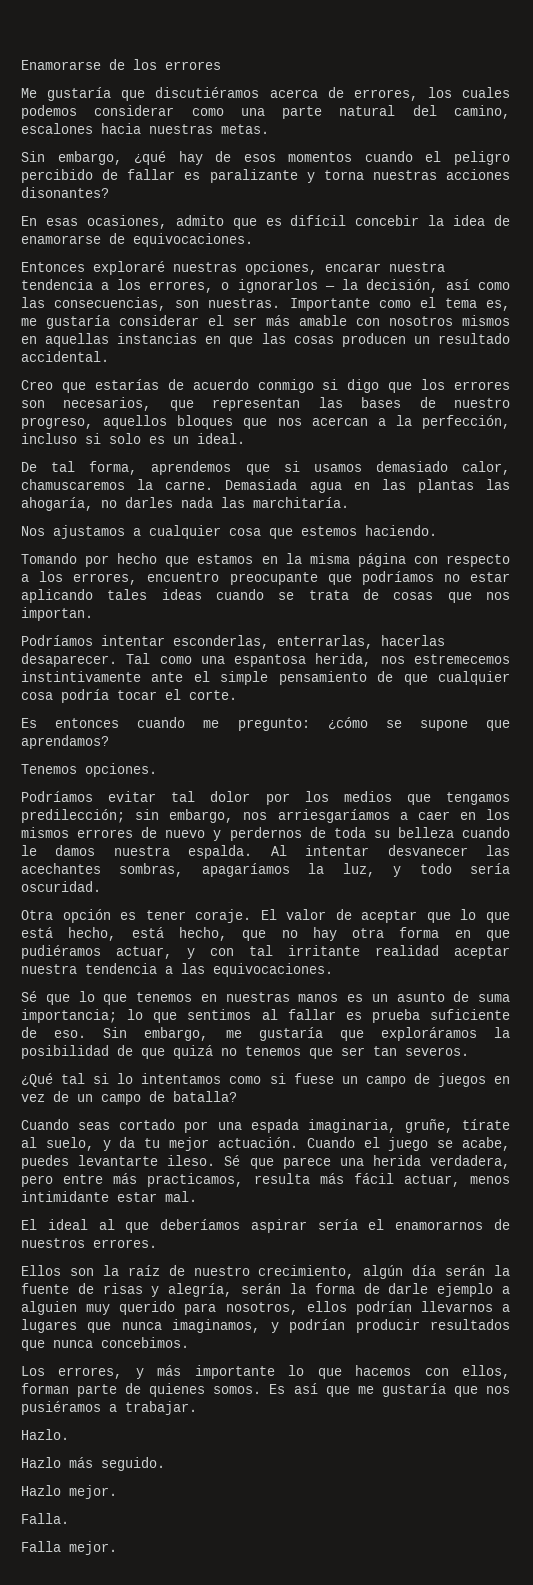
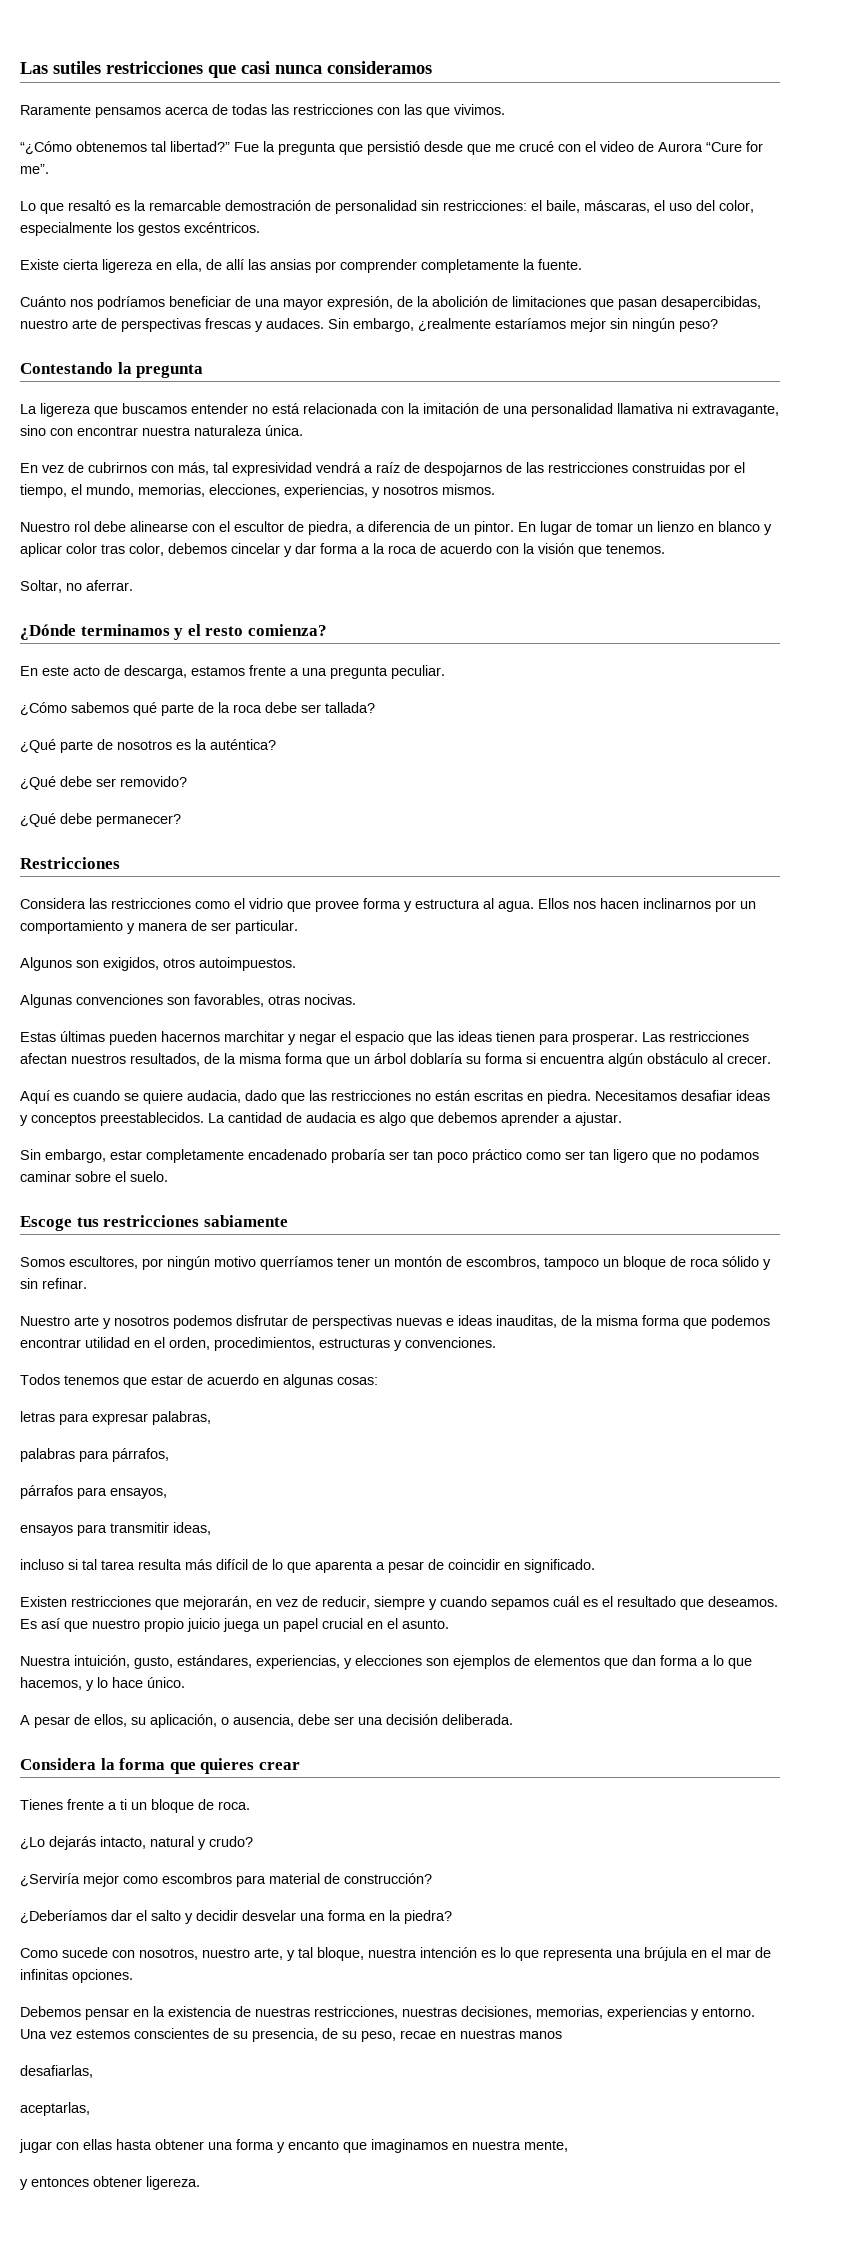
[21,59,221,70] [21,87,510,101] [21,105,510,119] [21,123,269,134] [21,151,510,165] [21,169,510,183] [21,187,109,198] [21,215,510,229] [21,233,253,247] [21,261,445,275] [21,279,511,293] [21,297,510,311] [21,315,510,329] [21,333,510,347] [21,351,109,362] [21,379,510,393] [21,397,511,411] [21,415,510,429] [21,433,245,444] [21,461,510,475] [21,479,510,493] [21,497,349,511] [21,525,437,539] [21,553,511,567] [21,571,510,585] [21,589,510,603] [21,607,93,621] [21,635,445,649] [21,653,510,667] [21,671,510,685] [21,689,237,703] [21,717,510,731] [21,735,109,749] [21,763,157,777] [21,791,510,805] [21,809,510,823] [21,827,511,841] [21,845,511,859] [21,863,511,877] [21,881,101,892] [21,909,511,923] [21,927,511,941] [21,945,510,959] [21,963,333,977] [21,991,510,1005] [21,1009,510,1023] [21,1027,510,1041] [21,1045,469,1059] [21,1073,510,1087] [21,1091,237,1105] [21,1119,510,1133] [21,1137,510,1151] [21,1155,510,1169] [21,1173,510,1187] [21,1191,197,1202] [21,1219,510,1233] [21,1238,157,1248] [21,1265,510,1279] [21,1283,510,1297] [21,1301,510,1315] [21,1319,510,1333] [21,1337,189,1351] [21,1365,511,1379] [21,1383,510,1397] [21,1401,197,1415] [21,1429,69,1440] [21,1457,165,1471] [21,1485,117,1499] [21,1513,69,1524] [21,1541,117,1555] Enamorarse de los errores // Me gustaría que discutiéramos acerca de errores, los cuales podemos considerar como una parte natural del camino, escalones hacia nuestras metas. // Sin embargo, ¿qué hay de esos momentos cuando el peligro percibido de fallar es paralizante y torna nuestras acciones disonantes? // En esas ocasiones, admito que es difícil concebir la idea de enamorarse de equivocaciones. // Entonces exploraré nuestras opciones, encarar nuestra tendencia a los errores, o ignorarlos — la decisión, así como las consecuencias, son nuestras. Importante como el tema es, me gustaría considerar el ser más amable con nosotros mismos en aquellas instancias en que las cosas producen un resultado accidental. // Creo que estarías de acuerdo conmigo si digo que los errores son necesarios, que representan las bases de nuestro progreso, aquellos bloques que nos acercan a la perfección, incluso si solo es un ideal. // De tal forma, aprendemos que si usamos demasiado calor, chamuscaremos la carne. Demasiada agua en las plantas las ahogaría, no darles nada las marchitaría. // Nos ajustamos a cualquier cosa que estemos haciendo. // Tomando por hecho que estamos en la misma página con respecto a los errores, encuentro preocupante que podríamos no estar aplicando tales ideas cuando se trata de cosas que nos importan. // Podríamos intentar esconderlas, enterrarlas, hacerlas desaparecer. Tal como una espantosa herida, nos estremecemos instintivamente ante el simple pensamiento de que cualquier cosa podría tocar el corte. // Es entonces cuando me pregunto: ¿cómo se supone que aprendamos? // Tenemos opciones. // Podríamos evitar tal dolor por los medios que tengamos predilección; sin embargo, nos arriesgaríamos a caer en los mismos errores de nuevo y perdernos de toda su belleza cuando le damos nuestra espalda. Al intentar desvanecer las acechantes sombras, apagaríamos la luz, y todo sería oscuridad. // Otra opción es tener coraje. El valor de aceptar que lo que está hecho, está hecho, que no hay otra forma en que pudiéramos actuar, y con tal irritante realidad aceptar nuestra tendencia a las equivocaciones. // Sé que lo que tenemos en nuestras manos es un asunto de suma importancia; lo que sentimos al fallar es prueba suficiente de eso. Sin embargo, me gustaría que exploráramos la posibilidad de que quizá no tenemos que ser tan severos. // ¿Qué tal si lo intentamos como si fuese un campo de juegos en vez de un campo de batalla? // Cuando seas cortado por una espada imaginaria, gruñe, tírate al suelo, y da tu mejor actuación. Cuando el juego se acabe, puedes levantarte ileso. Sé que parece una herida verdadera, pero entre más practicamos, resulta más fácil actuar, menos intimidante estar mal. // El ideal al que deberíamos aspirar sería el enamorarnos de nuestros errores. // Ellos son la raíz de nuestro crecimiento, algún día serán la fuente de risas y alegría, serán la forma de darle ejemplo a alguien muy querido para nosotros, ellos podrían llevarnos a lugares que nunca imaginamos, y podrían producir resultados que nunca concebimos. // Los errores, y más importante lo que hacemos con ellos, forman parte de quienes somos. Es así que me gustaría que nos pusiéramos a trabajar. // Hazlo. // Hazlo más seguido. // Hazlo mejor. // Falla. // Falla mejor. -> [20,61,432,78] [20,104,505,118] [20,141,763,155] [20,164,49,174] [20,200,754,214] [20,222,260,236] [20,259,582,273] [20,296,761,310] [20,318,718,332] [20,362,204,378] [20,403,779,417] [20,425,303,436] [20,462,745,476] [20,484,495,498] [20,521,772,535] [20,543,665,557] [20,580,133,593] [20,624,327,640] [20,665,445,679] [20,702,375,716] [20,739,276,753] [20,776,187,790] [20,813,181,827] [20,857,120,869] [20,898,756,912] [20,920,298,934] [20,957,296,971] [20,994,356,1008] [20,1031,749,1045] [20,1053,771,1067] [20,1090,770,1104] [20,1112,622,1126] [20,1149,759,1163] [20,1171,168,1182] [20,1215,288,1231] [20,1256,771,1270] [20,1278,87,1289] [20,1315,770,1329] [20,1337,496,1351] [20,1374,378,1388] [20,1411,211,1425] [20,1448,169,1462] [20,1485,167,1499] [20,1522,211,1536] [20,1559,595,1573] [20,1596,778,1610] [20,1618,449,1632] [20,1655,752,1669] [20,1677,185,1691] [20,1714,513,1728] [20,1758,300,1774] [20,1799,250,1813] [20,1836,253,1850] [20,1873,432,1887] [20,1910,452,1924] [20,1947,771,1961] [20,1969,133,1983] [20,2006,755,2020] [20,2028,562,2042] [20,2065,93,2078] [20,2102,90,2116] [19,2139,568,2153] [20,2176,200,2190] Las sutiles restricciones que casi nunca consideramos // Raramente pensamos acerca de todas las restricciones con las que vivimos. // “¿Cómo obtenemos tal libertad?” Fue la pregunta que persistió desde que me crucé con el video de Aurora “Cure for me”. // Lo que resaltó es la remarcable demostración de personalidad sin restricciones: el baile, máscaras, el uso del color, especialmente los gestos excéntricos. // Existe cierta ligereza en ella, de allí las ansias por comprender completamente la fuente. // Cuánto nos podríamos beneficiar de una mayor expresión, de la abolición de limitaciones que pasan desapercibidas, nuestro arte de perspectivas frescas y audaces. Sin embargo, ¿realmente estaríamos mejor sin ningún peso? // Contestando la pregunta // La ligereza que buscamos entender no está relacionada con la imitación de una personalidad llamativa ni extravagante, sino con encontrar nuestra naturaleza única. // En vez de cubrirnos con más, tal expresividad vendrá a raíz de despojarnos de las restricciones construidas por el tiempo, el mundo, memorias, elecciones, experiencias, y nosotros mismos. // Nuestro rol debe alinearse con el escultor de piedra, a diferencia de un pintor. En lugar de tomar un lienzo en blanco y aplicar color tras color, debemos cincelar y dar forma a la roca de acuerdo con la visión que tenemos. // Soltar, no aferrar. // ¿Dónde terminamos y el resto comienza? // En este acto de descarga, estamos frente a una pregunta peculiar. // ¿Cómo sabemos qué parte de la roca debe ser tallada? // ¿Qué parte de nosotros es la auténtica? // ¿Qué debe ser removido? // ¿Qué debe permanecer? // Restricciones // Considera las restricciones como el vidrio que provee forma y estructura al agua. Ellos nos hacen inclinarnos por un comportamiento y manera de ser particular. // Algunos son exigidos, otros autoimpuestos. // Algunas convenciones son favorables, otras nocivas. // Estas últimas pueden hacernos marchitar y negar el espacio que las ideas tienen para prosperar. Las restricciones afectan nuestros resultados, de la misma forma que un árbol doblaría su forma si encuentra algún obstáculo al crecer. // Aquí es cuando se quiere audacia, dado que las restricciones no están escritas en piedra. Necesitamos desafiar ideas y conceptos preestablecidos. La cantidad de audacia es algo que debemos aprender a ajustar. // Sin embargo, estar completamente encadenado probaría ser tan poco práctico como ser tan ligero que no podamos caminar sobre el suelo. // Escoge tus restricciones sabiamente // Somos escultores, por ningún motivo querríamos tener un montón de escombros, tampoco un bloque de roca sólido y sin refinar. // Nuestro arte y nosotros podemos disfrutar de perspectivas nuevas e ideas inauditas, de la misma forma que podemos encontrar utilidad en el orden, procedimientos, estructuras y convenciones. // Todos tenemos que estar de acuerdo en algunas cosas: // letras para expresar palabras, // palabras para párrafos, // párrafos para ensayos, // ensayos para transmitir ideas, // incluso si tal tarea resulta más difícil de lo que aparenta a pesar de coincidir en significado. // Existen restricciones que mejorarán, en vez de reducir, siempre y cuando sepamos cuál es el resultado que deseamos. Es así que nuestro propio juicio juega un papel crucial en el asunto. // Nuestra intuición, gusto, estándares, experiencias, y elecciones son ejemplos de elementos que dan forma a lo que hacemos, y lo hace único. // A pesar de ellos, su aplicación, o ausencia, debe ser una decisión deliberada. // Considera la forma que quieres crear // Tienes frente a ti un bloque de roca. // ¿Lo dejarás intacto, natural y crudo? // ¿Serviría mejor como escombros para material de construcción? // ¿Deberíamos dar el salto y decidir desvelar una forma en la piedra? // Como sucede con nosotros, nuestro arte, y tal bloque, nuestra intención es lo que representa una brújula en el mar de infinitas opciones. // Debemos pensar en la existencia de nuestras restricciones, nuestras decisiones, memorias, experiencias y entorno. Una vez estemos conscientes de su presencia, de su peso, recae en nuestras manos // desafiarlas, // aceptarlas, // jugar con ellas hasta obtener una forma y encanto que imaginamos en nuestra mente, // y entonces obtener ligereza.

